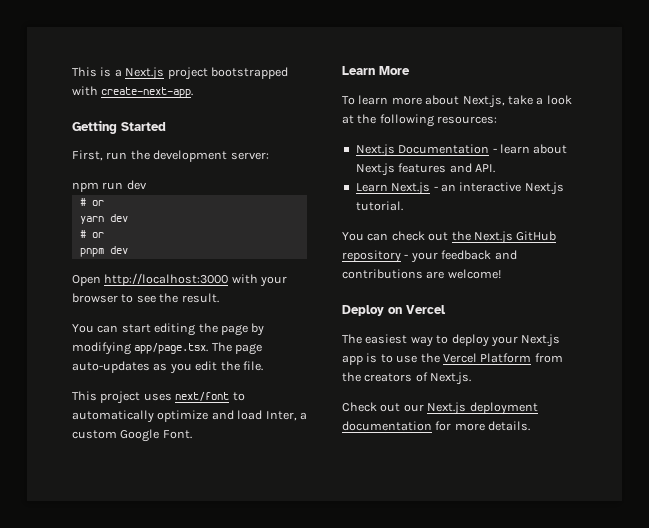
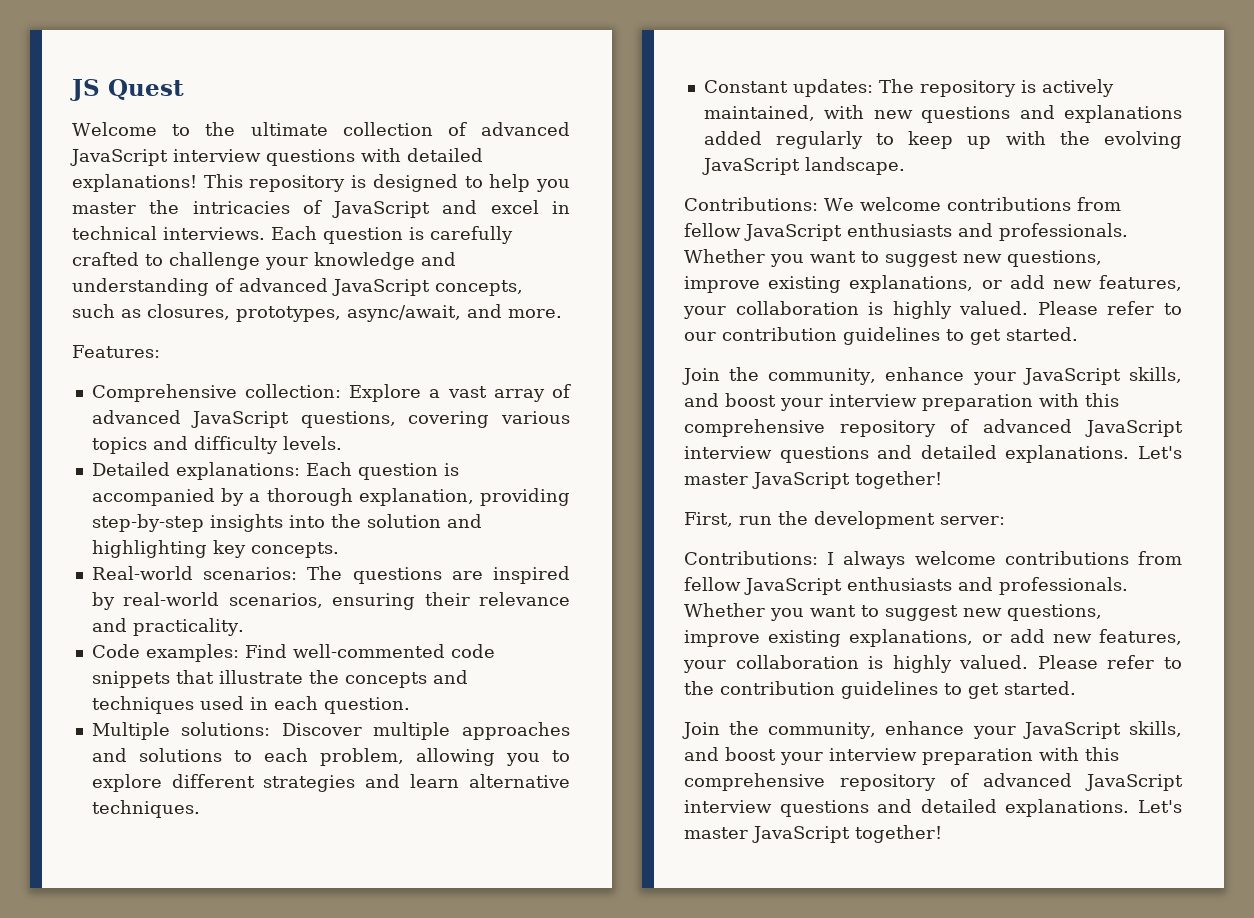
[72,67,288,80] [72,86,194,98] [72,120,166,134] This is a Next.js project bootstrapped with create-next-app. // Getting Started -> [70,79,184,101] [72,122,570,136] [70,148,483,166] [72,174,570,192] [72,200,570,218] [72,226,513,244] [72,252,456,270] [72,278,523,296] [72,304,562,322] [72,345,160,358] [91,384,571,402] [91,410,570,428] [91,436,342,454] [91,462,459,480] [91,488,570,506] [91,514,482,532] [91,540,339,558] [91,566,570,584] [91,592,570,610] [91,618,244,636] [91,644,495,662] [91,670,468,688] [91,696,410,714] [91,722,570,740] [91,748,570,766] [91,774,570,792] [91,800,200,818] [703,79,1114,97] [703,105,1182,123] [703,131,1182,149] [701,157,905,175] [684,197,1121,211] [684,223,1128,241] [684,249,1102,267] [684,275,1182,293] [683,301,1182,319] [684,327,1078,345] [682,367,1182,385] [684,393,1119,411] [684,419,1183,437] [684,445,1182,463] [684,471,942,489] JS Quest // Welcome to the ultimate collection of advanced JavaScript interview questions with detailed explanations! This repository is designed to help you master the intricacies of JavaScript and excel in technical interviews. Each question is carefully crafted to challenge your knowledge and understanding of advanced JavaScript concepts, such as closures, prototypes, async/await, and more. // Features: // Comprehensive collection: Explore a vast array of advanced JavaScript questions, covering various topics and difficulty levels. // Detailed explanations: Each question is accompanied by a thorough explanation, providing step-by-step insights into the solution and highlighting key concepts. // Real-world scenarios: The questions are inspired by real-world scenarios, ensuring their relevance and practicality. // Code examples: Find well-commented code snippets that illustrate the concepts and techniques used in each question. // Multiple solutions: Discover multiple approaches and solutions to each problem, allowing you to explore different strategies and learn alternative techniques. // Constant updates: The repository is actively maintained, with new questions and explanations added regularly to keep up with the evolving JavaScript landscape. // Contributions: We welcome contributions from fellow JavaScript enthusiasts and professionals. Whether you want to suggest new questions, improve existing explanations, or add new features, your collaboration is highly valued. Please refer to our contribution guidelines to get started. // Join the community, enhance your JavaScript skills, and boost your interview preparation with this comprehensive repository of advanced JavaScript interview questions and detailed explanations. Let's master JavaScript together!
[72,180,147,192] [79,198,104,206] [79,214,128,224] [79,230,104,238] [79,246,128,257] [72,273,288,287] [72,293,219,303] [72,323,265,336] [72,342,263,355] [72,361,263,374] [72,391,245,404] [72,410,307,423] [72,429,192,442] [342,66,410,75] [342,95,572,108] [342,114,498,127] [355,144,568,157] [355,163,495,176] [355,182,564,195] [355,201,403,211] [342,231,557,244] [342,250,517,263] [342,269,501,279] [342,305,446,316] [342,334,561,347] [342,353,563,365] [342,372,472,385] [342,402,538,415] [342,421,531,431] npm run dev // # or // yarn dev // # or // pnpm dev // Open http://localhost:3000 with your browser to see the result. // You can start editing the page by modifying app/page.tsx. The page auto-updates as you edit the file. // This project uses next/font to automatically optimize and load Inter, a custom Google Font. // Learn More // To learn more about Next.js, take a look at the following resources: // Next.js Documentation - learn about Next.js features and API. // Learn Next.js - an interactive Next.js tutorial. // You can check out the Next.js GitHub repository - your feedback and contributions are welcome! // Deploy on Vercel // The easiest way to deploy your Next.js app is to use the Vercel Platform from the creators of Next.js. // Check out our Next.js deployment documentation for more details. -> [684,551,1182,569] [684,577,1128,595] [684,603,1102,621] [684,629,1182,647] [683,655,1182,673] [684,681,1076,699] [682,721,1182,739] [684,747,1119,765] [684,773,1183,791] [684,799,1182,817] [684,825,942,843] Contributions: I always welcome contributions from fellow JavaScript enthusiasts and professionals. Whether you want to suggest new questions, improve existing explanations, or add new features, your collaboration is highly valued. Please refer to the contribution guidelines to get started. // Join the community, enhance your JavaScript skills, and boost your interview preparation with this comprehensive repository of advanced JavaScript interview questions and detailed explanations. Let's master JavaScript together!

